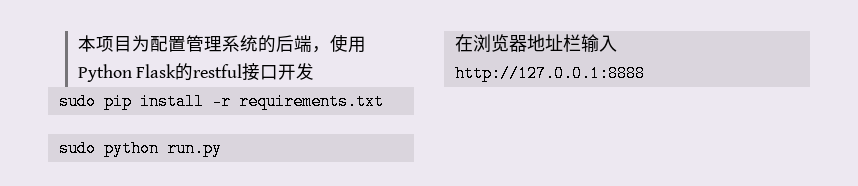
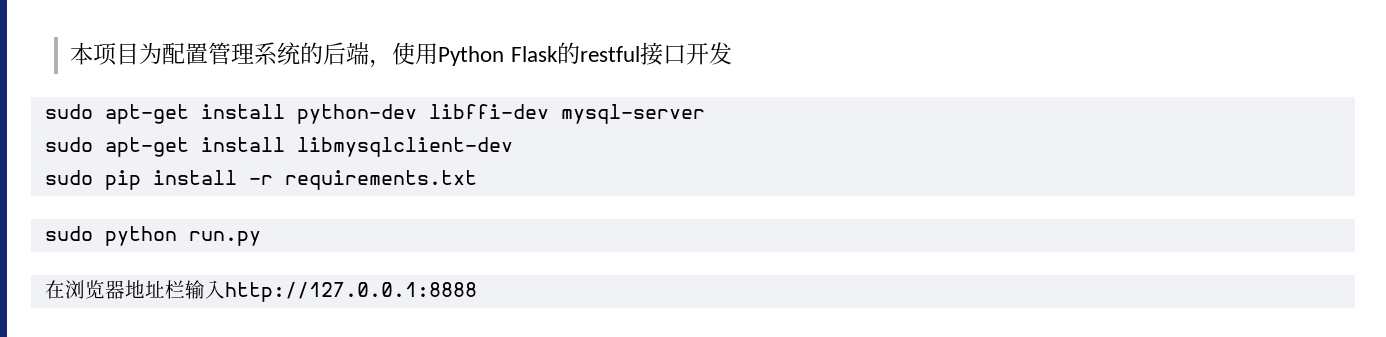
(315, 71) none -> [44,104,705,124] [44,137,513,157] // sudo apt-get install python-dev libffi-dev mysql-server // sudo apt-get install libmysqlclient-dev

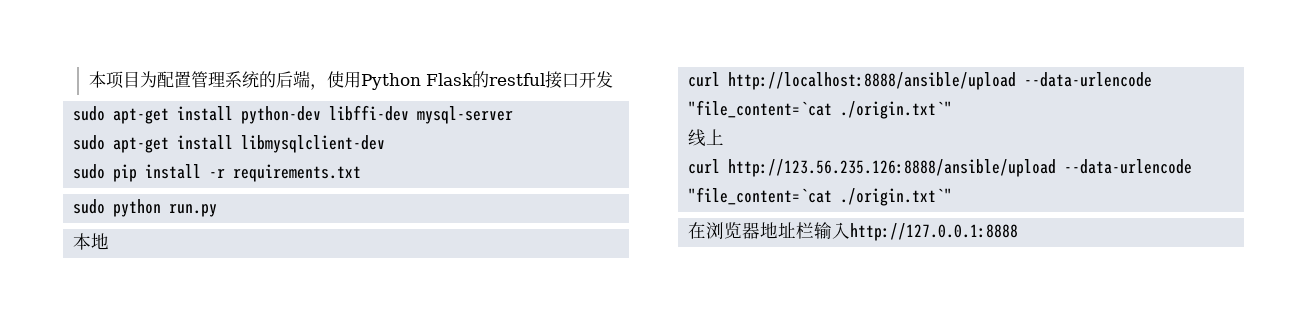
(261, 238) none -> [73,233,110,250] [688,72,1153,90] [688,100,953,119] [688,129,725,147] [688,159,1193,177] [688,187,953,206] // 本地 // curl http://localhost:8888/ansible/upload --data-urlencode "file_content=`cat ./origin.txt`" // 线上 // curl http://123.56.235.126:8888/ansible/upload --data-urlencode "file_content=`cat ./origin.txt`"

